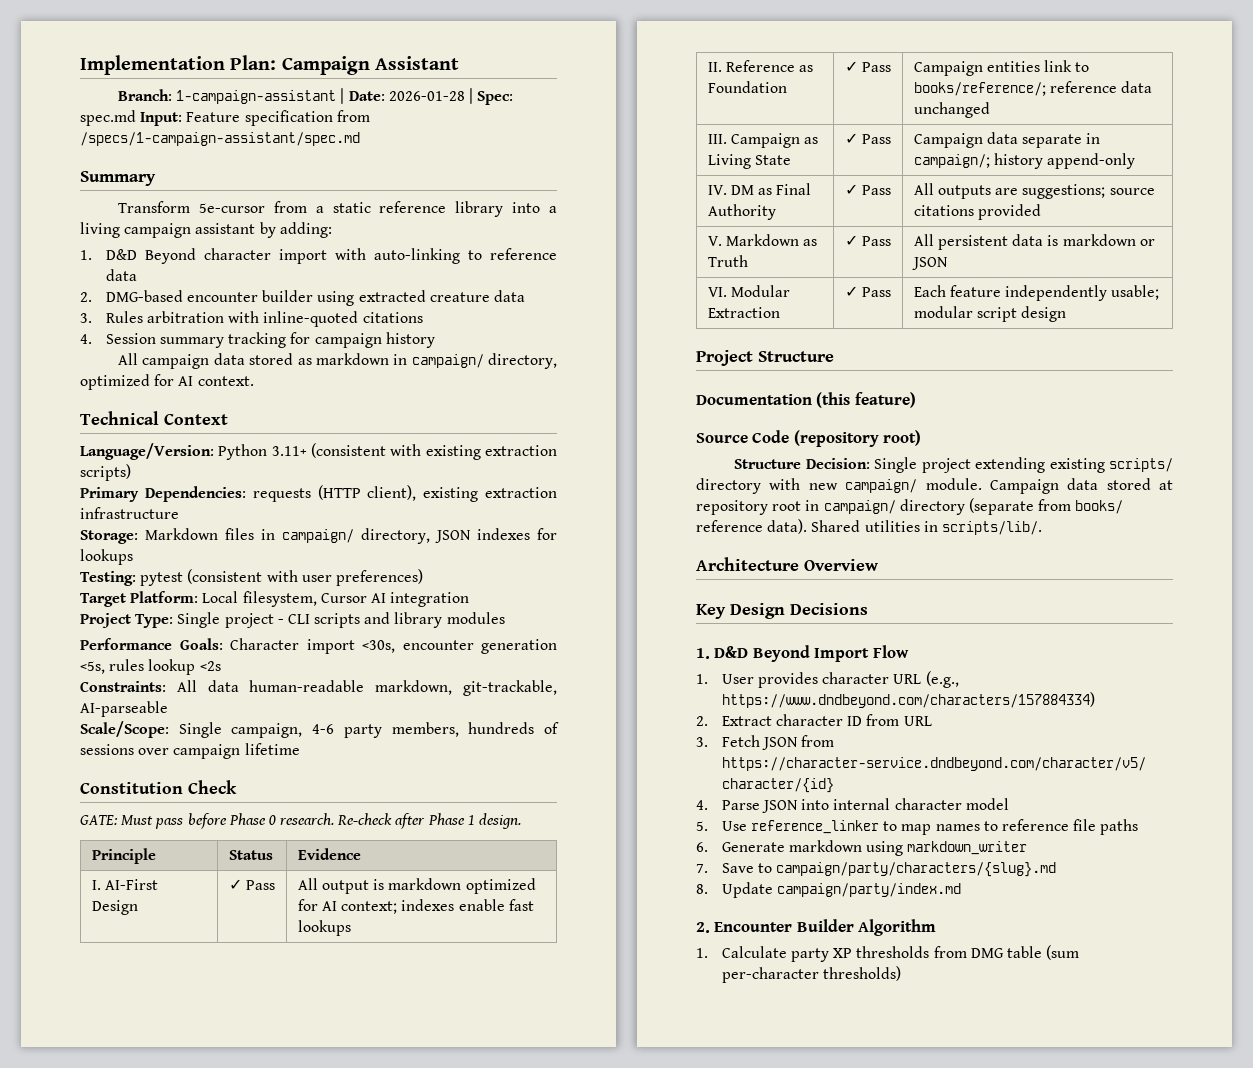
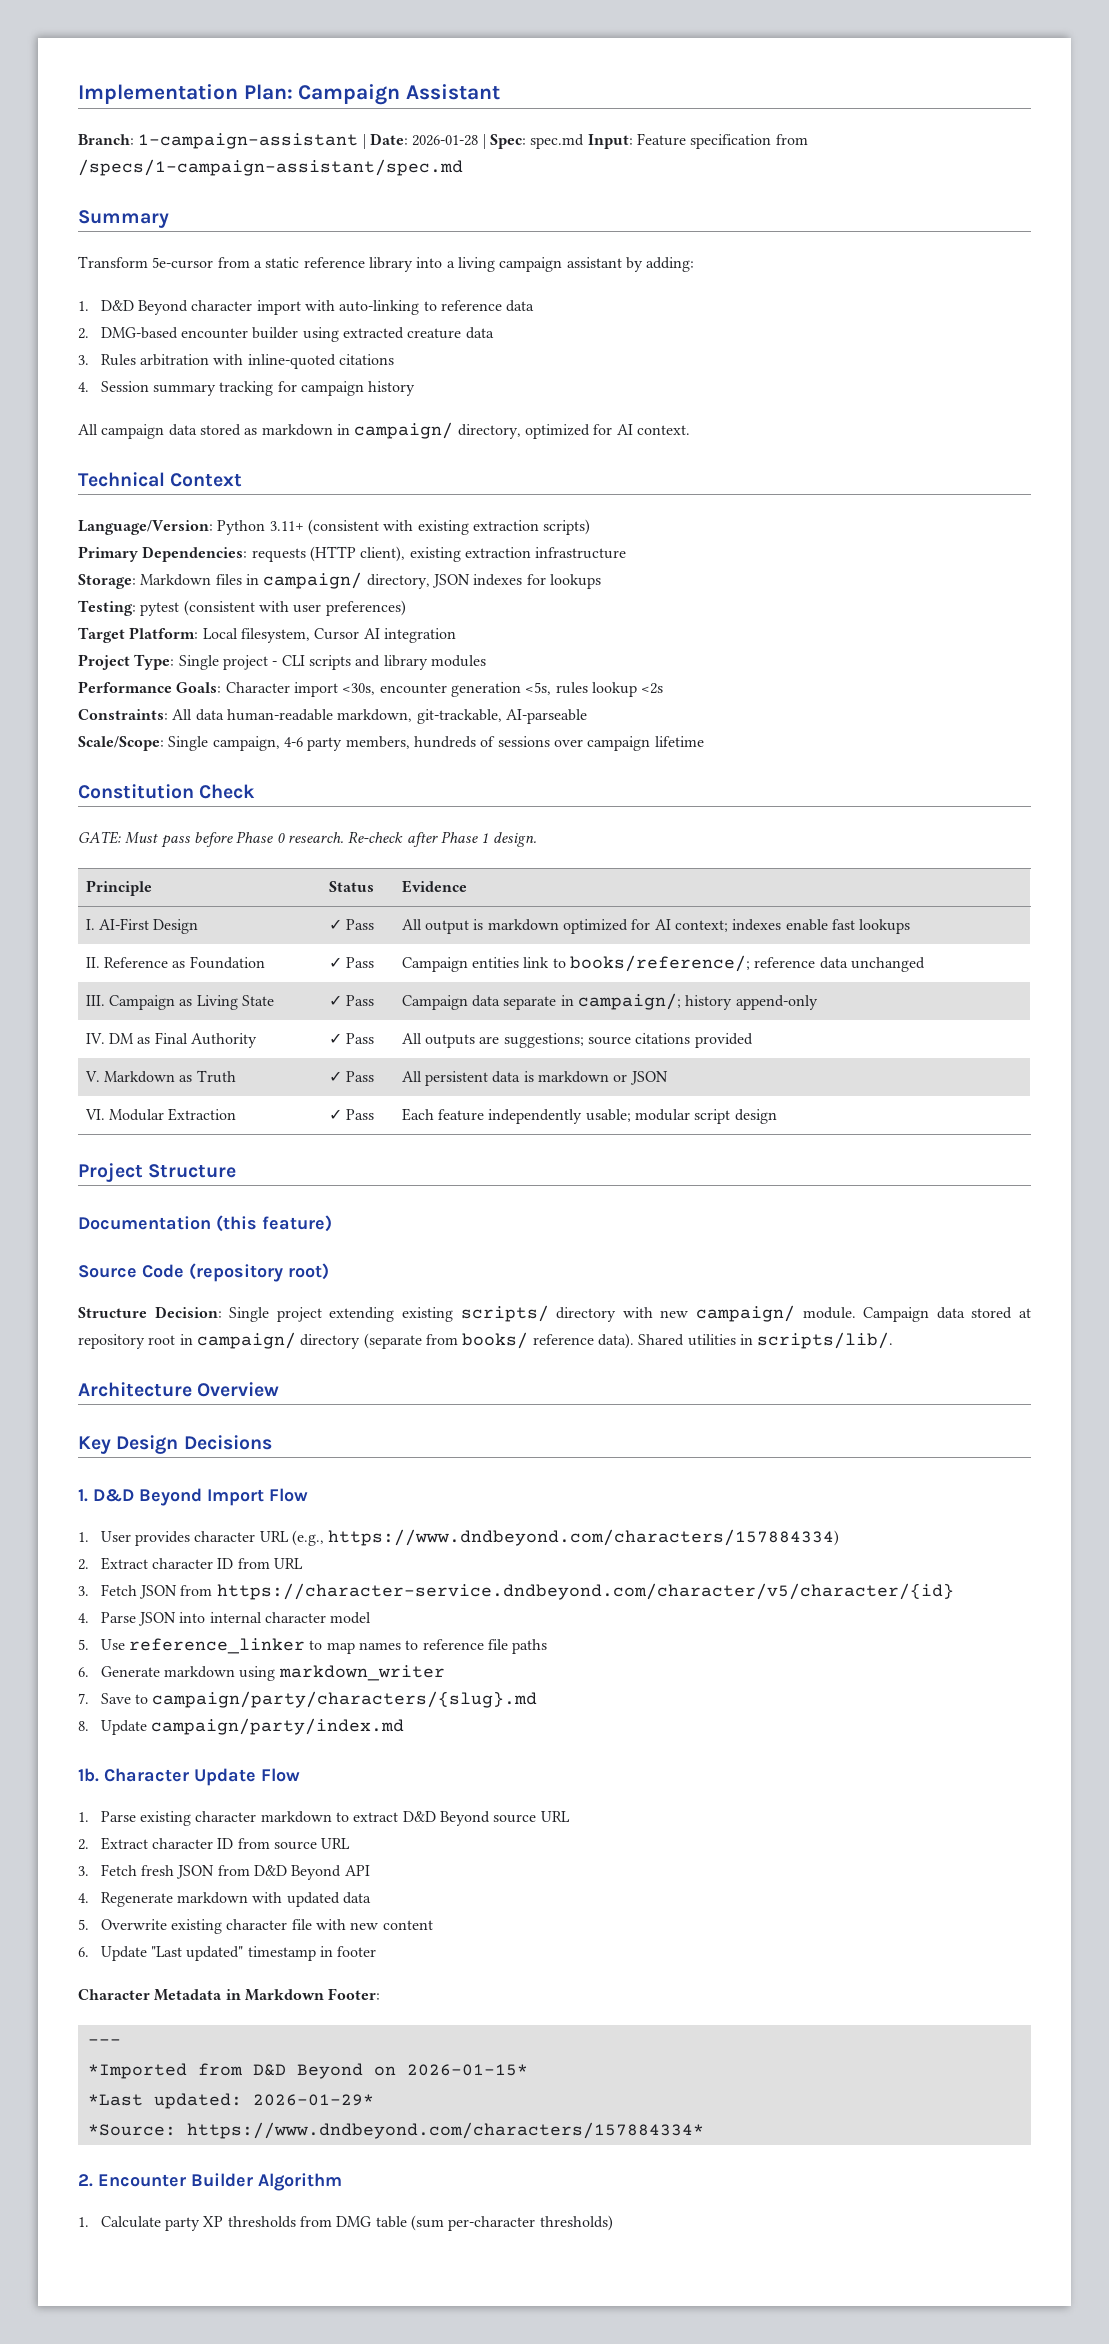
(962, 890) none -> [78,1768,300,1786] [78,1811,570,1826] [78,1837,351,1850] [78,1864,370,1880] [78,1892,372,1907] [78,1919,433,1934] [78,1946,377,1961] [78,1988,381,2001] [87,2039,121,2045] [87,2063,528,2079] [87,2093,374,2109] [87,2122,704,2139] // 1b. Character Update Flow // 1. Parse existing character markdown to extract D&D Beyond source URL // 2. Extract character ID from source URL // 3. Fetch fresh JSON from D&D Beyond API // 4. Regenerate markdown with updated data // 5. Overwrite existing character file with new content // 6. Update "Last updated" timestamp in footer // Character Metadata in Markdown Footer: // --- // *Imported from D&D Beyond on 2026-01-15* // *Last updated: 2026-01-29* // *Source: https://www.dndbeyond.com/characters/157884334*

